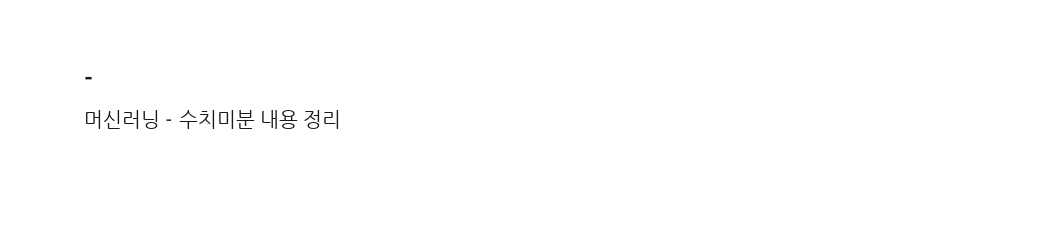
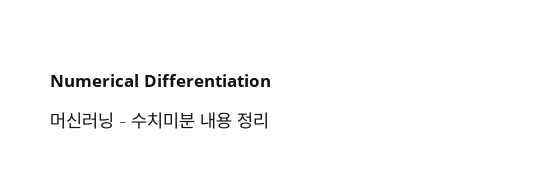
[84,76,93,85] - -> [50,74,271,87] Numerical Differentiation

